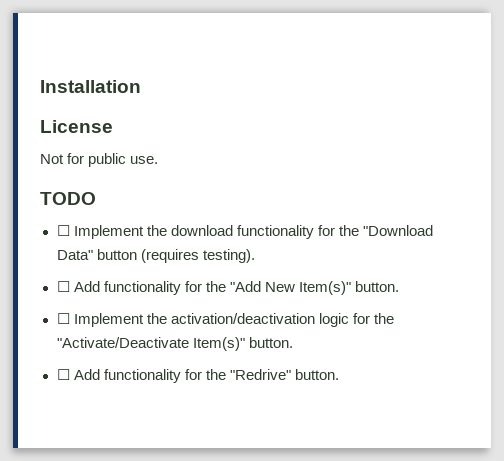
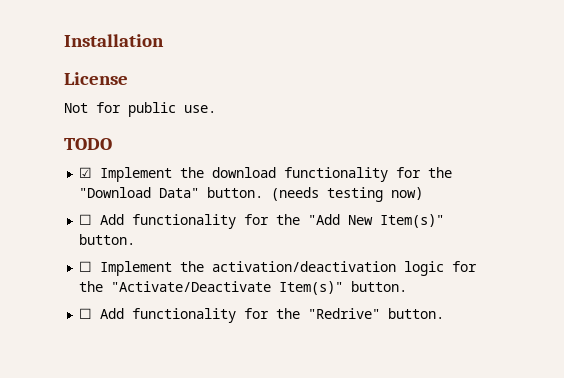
[56,225,70,236] ☐ -> [79,167,93,178] ☑
[96,249,255,263] button (requires testing). -> [207,187,424,202] button. (needs testing now)

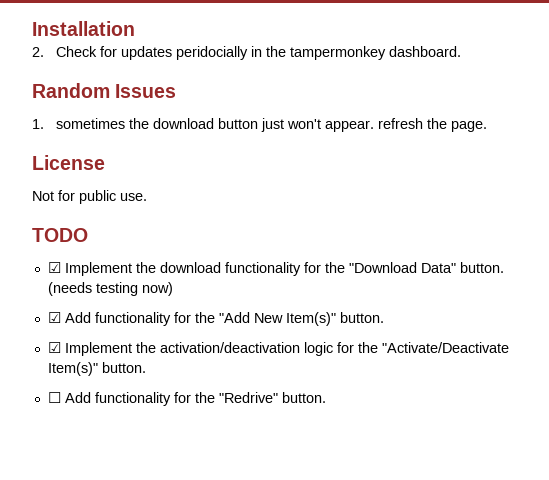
(164, 40) none -> [32,46,461,60] [32,83,177,98] [32,118,487,132] // 2. Check for updates peridocially in the tampermonkey dashboard. // Random Issues // 1. sometimes the download button just won't appear. refresh the page.
[79,214,93,225] ☐ -> [47,312,61,323] ☑
[79,261,93,272] ☐ -> [47,342,61,353] ☑

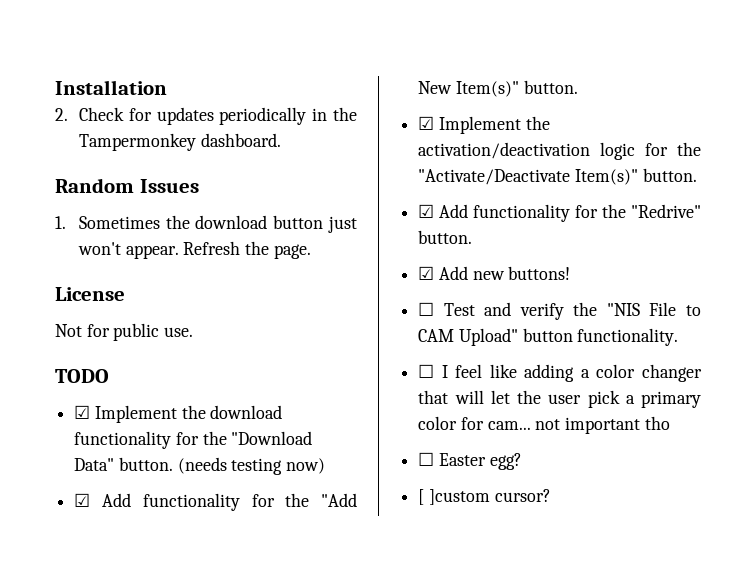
[175,46,248,60] peridocially -> [219,107,307,125] periodically
[289,46,386,60] tampermonkey -> [78,133,196,151] Tampermonkey
[55,118,125,129] sometimes -> [78,216,160,229] Sometimes
[377,118,423,129] refresh -> [183,241,241,255] Refresh
[47,392,61,403] ☐ -> [418,204,435,218] ☑
(326, 397) none -> [418,266,571,280] [418,302,701,320] [418,328,679,346] [418,364,702,382] [418,390,701,408] [418,416,670,434] [418,452,522,470] [418,489,551,505] // ☑ Add new buttons! // ☐ Test and verify the "NIS File to CAM Upload" button functionality. // ☐ I feel like adding a color changer that will let the user pick a primary color for cam... not important tho // ☐ Easter egg? // [ ]custom cursor?

